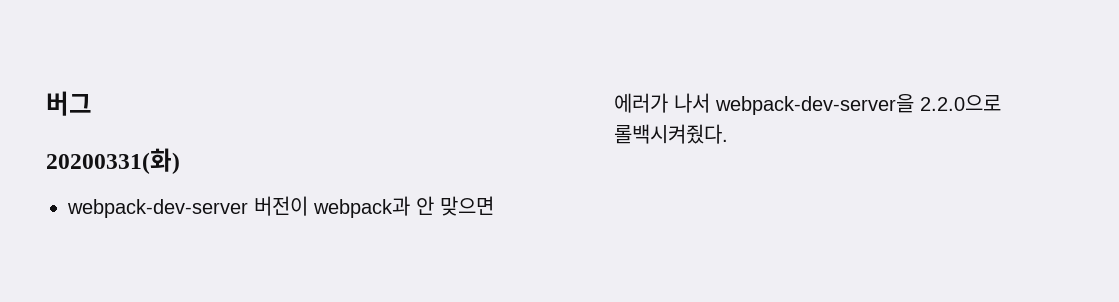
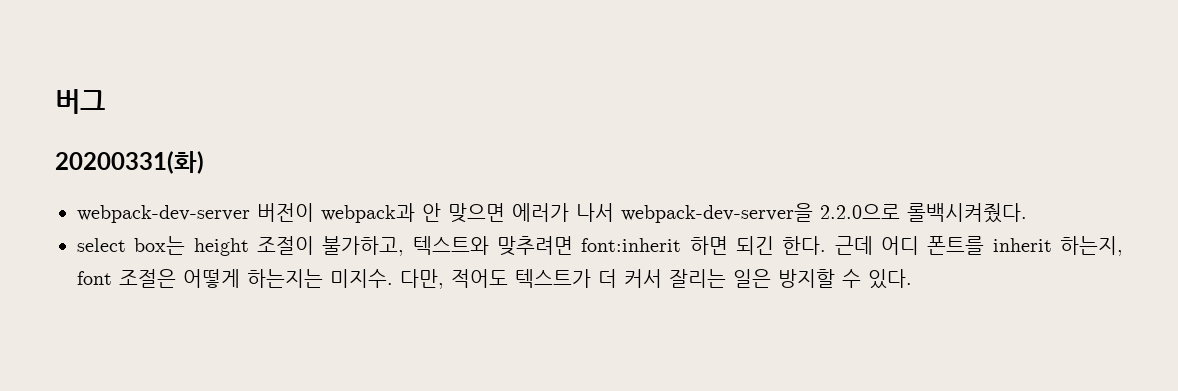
(728, 134) none -> [77,236,1124,256] [77,269,912,289] // select box는 height 조절이 불가하고, 텍스트와 맞추려면 font:inherit 하면 되긴 한다. 근데 어디 폰트를 inherit 하는지, font 조절은 어떻게 하는지는 미지수. 다만, 적어도 텍스트가 더 커서 잘리는 일은 방지할 수 있다.

